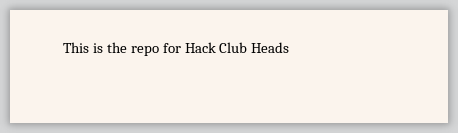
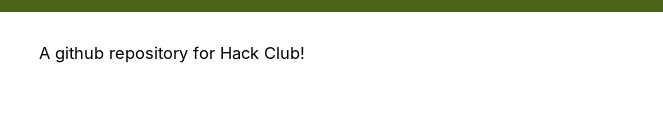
[63,42,290,56] This is the repo for Hack Club Heads -> [39,46,305,63] A github repository for Hack Club!

